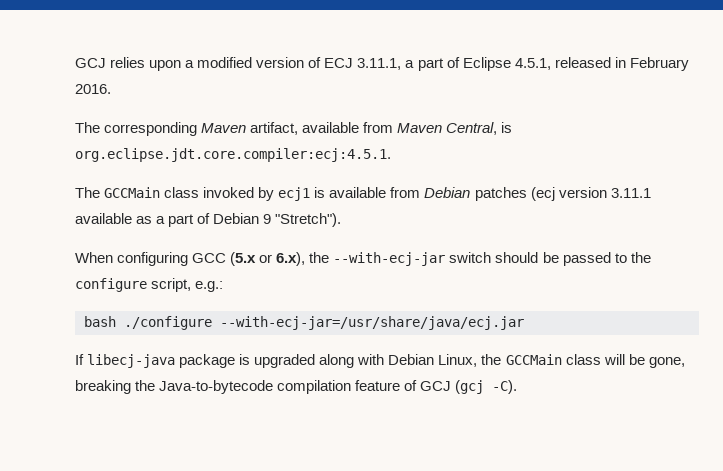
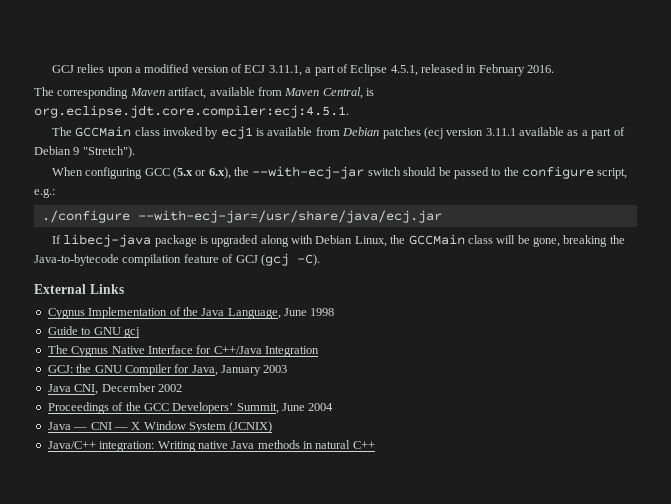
[84,316,116,327] bash -> (55, 193) none
(518, 387) none -> [34,284,124,294] [47,307,335,319] [47,326,139,338] [47,345,319,357] [47,364,288,376] [47,383,182,395] [47,402,334,414] [47,421,273,433] [47,440,375,452] // External Links // Cygnus Implementation of the Java Language, June 1998 // Guide to GNU gcj // The Cygnus Native Interface for C++/Java Integration // GCJ: the GNU Compiler for Java, January 2003 // Java CNI, December 2002 // Proceedings of the GCC Developers’ Summit, June 2004 // Java — CNI — X Window System (JCNIX) // Java/C++ integration: Writing native Java methods in natural C++

